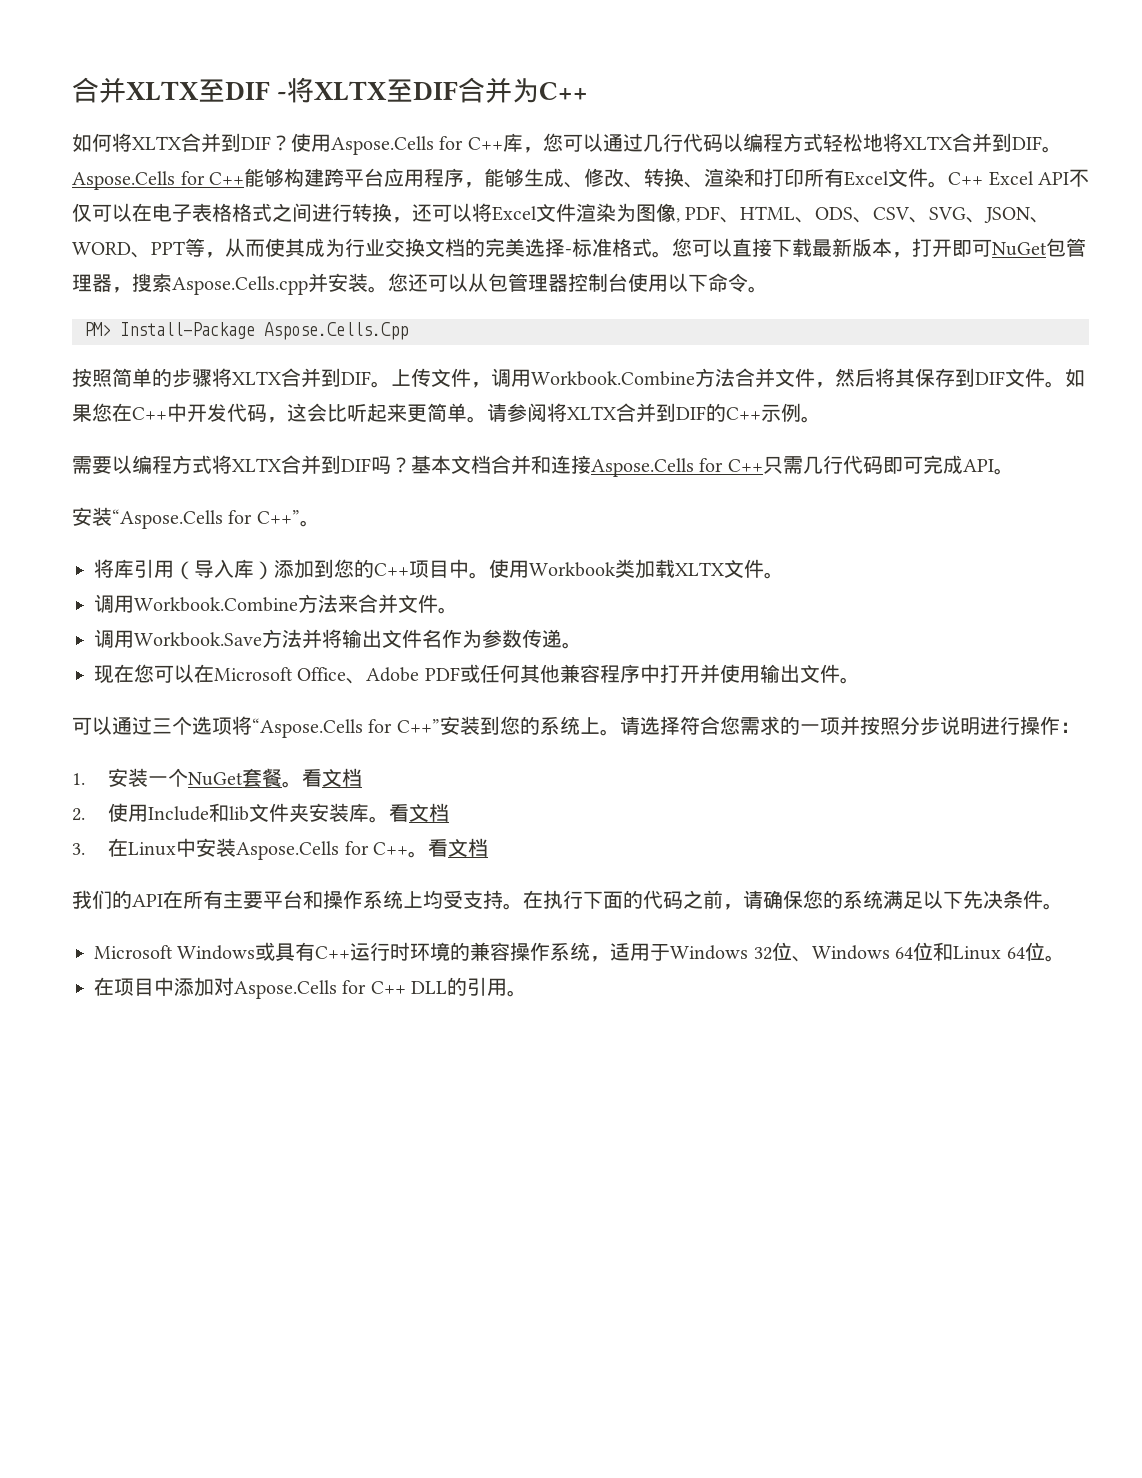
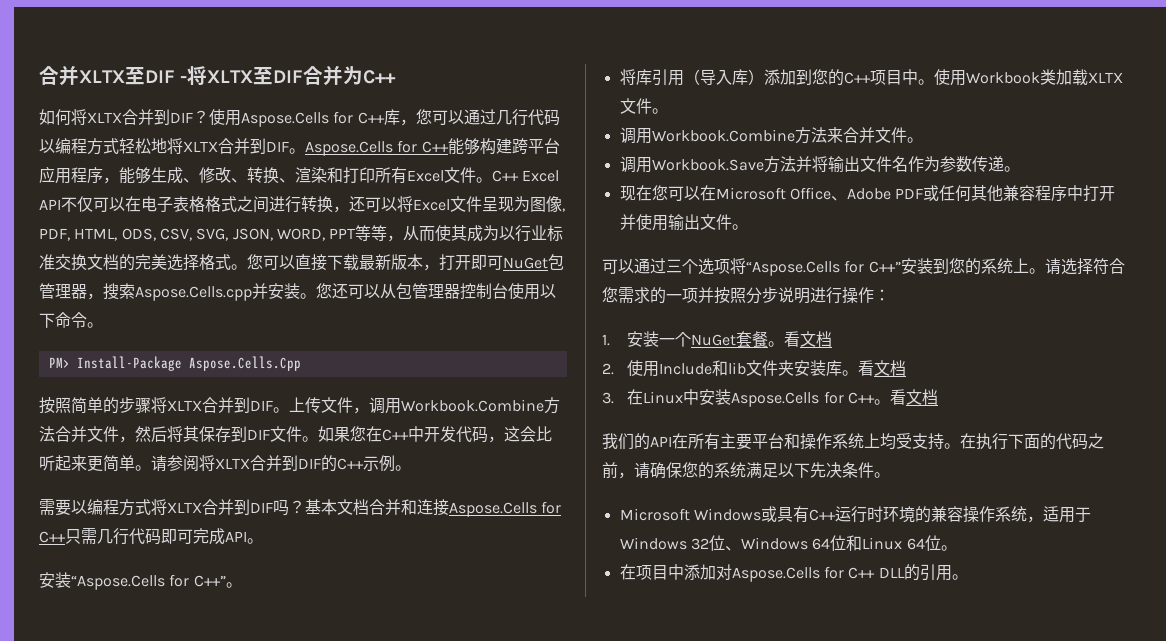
[576,203,616,222] 渲染 -> [482,196,514,212] 呈现
[685,206,1051,223] [72,241,185,258] PDF、HTML、ODS、CSV、SVG、JSON、WORD、PPT -> [39,225,372,241] PDF, HTML, ODS, CSV, SVG, JSON, WORD, PPT等
[345,238,385,257] 行业 -> [499,225,564,242] [39,254,55,270] 以行业标准
[565,238,612,257] -标准 -> (199, 262) none

